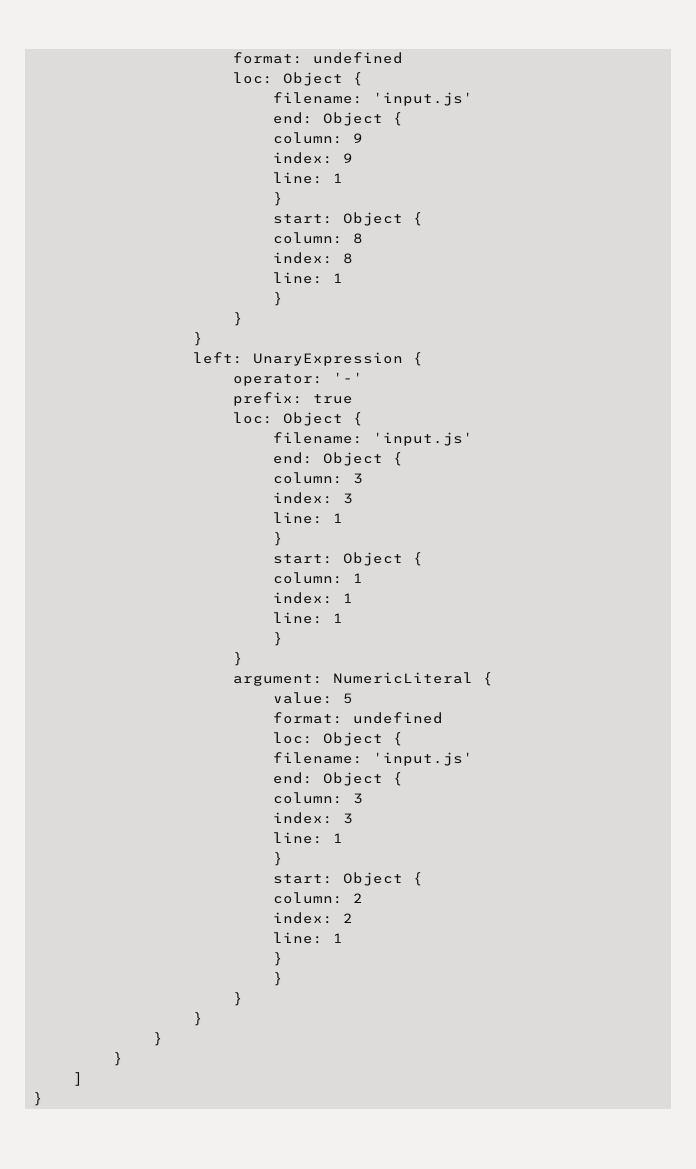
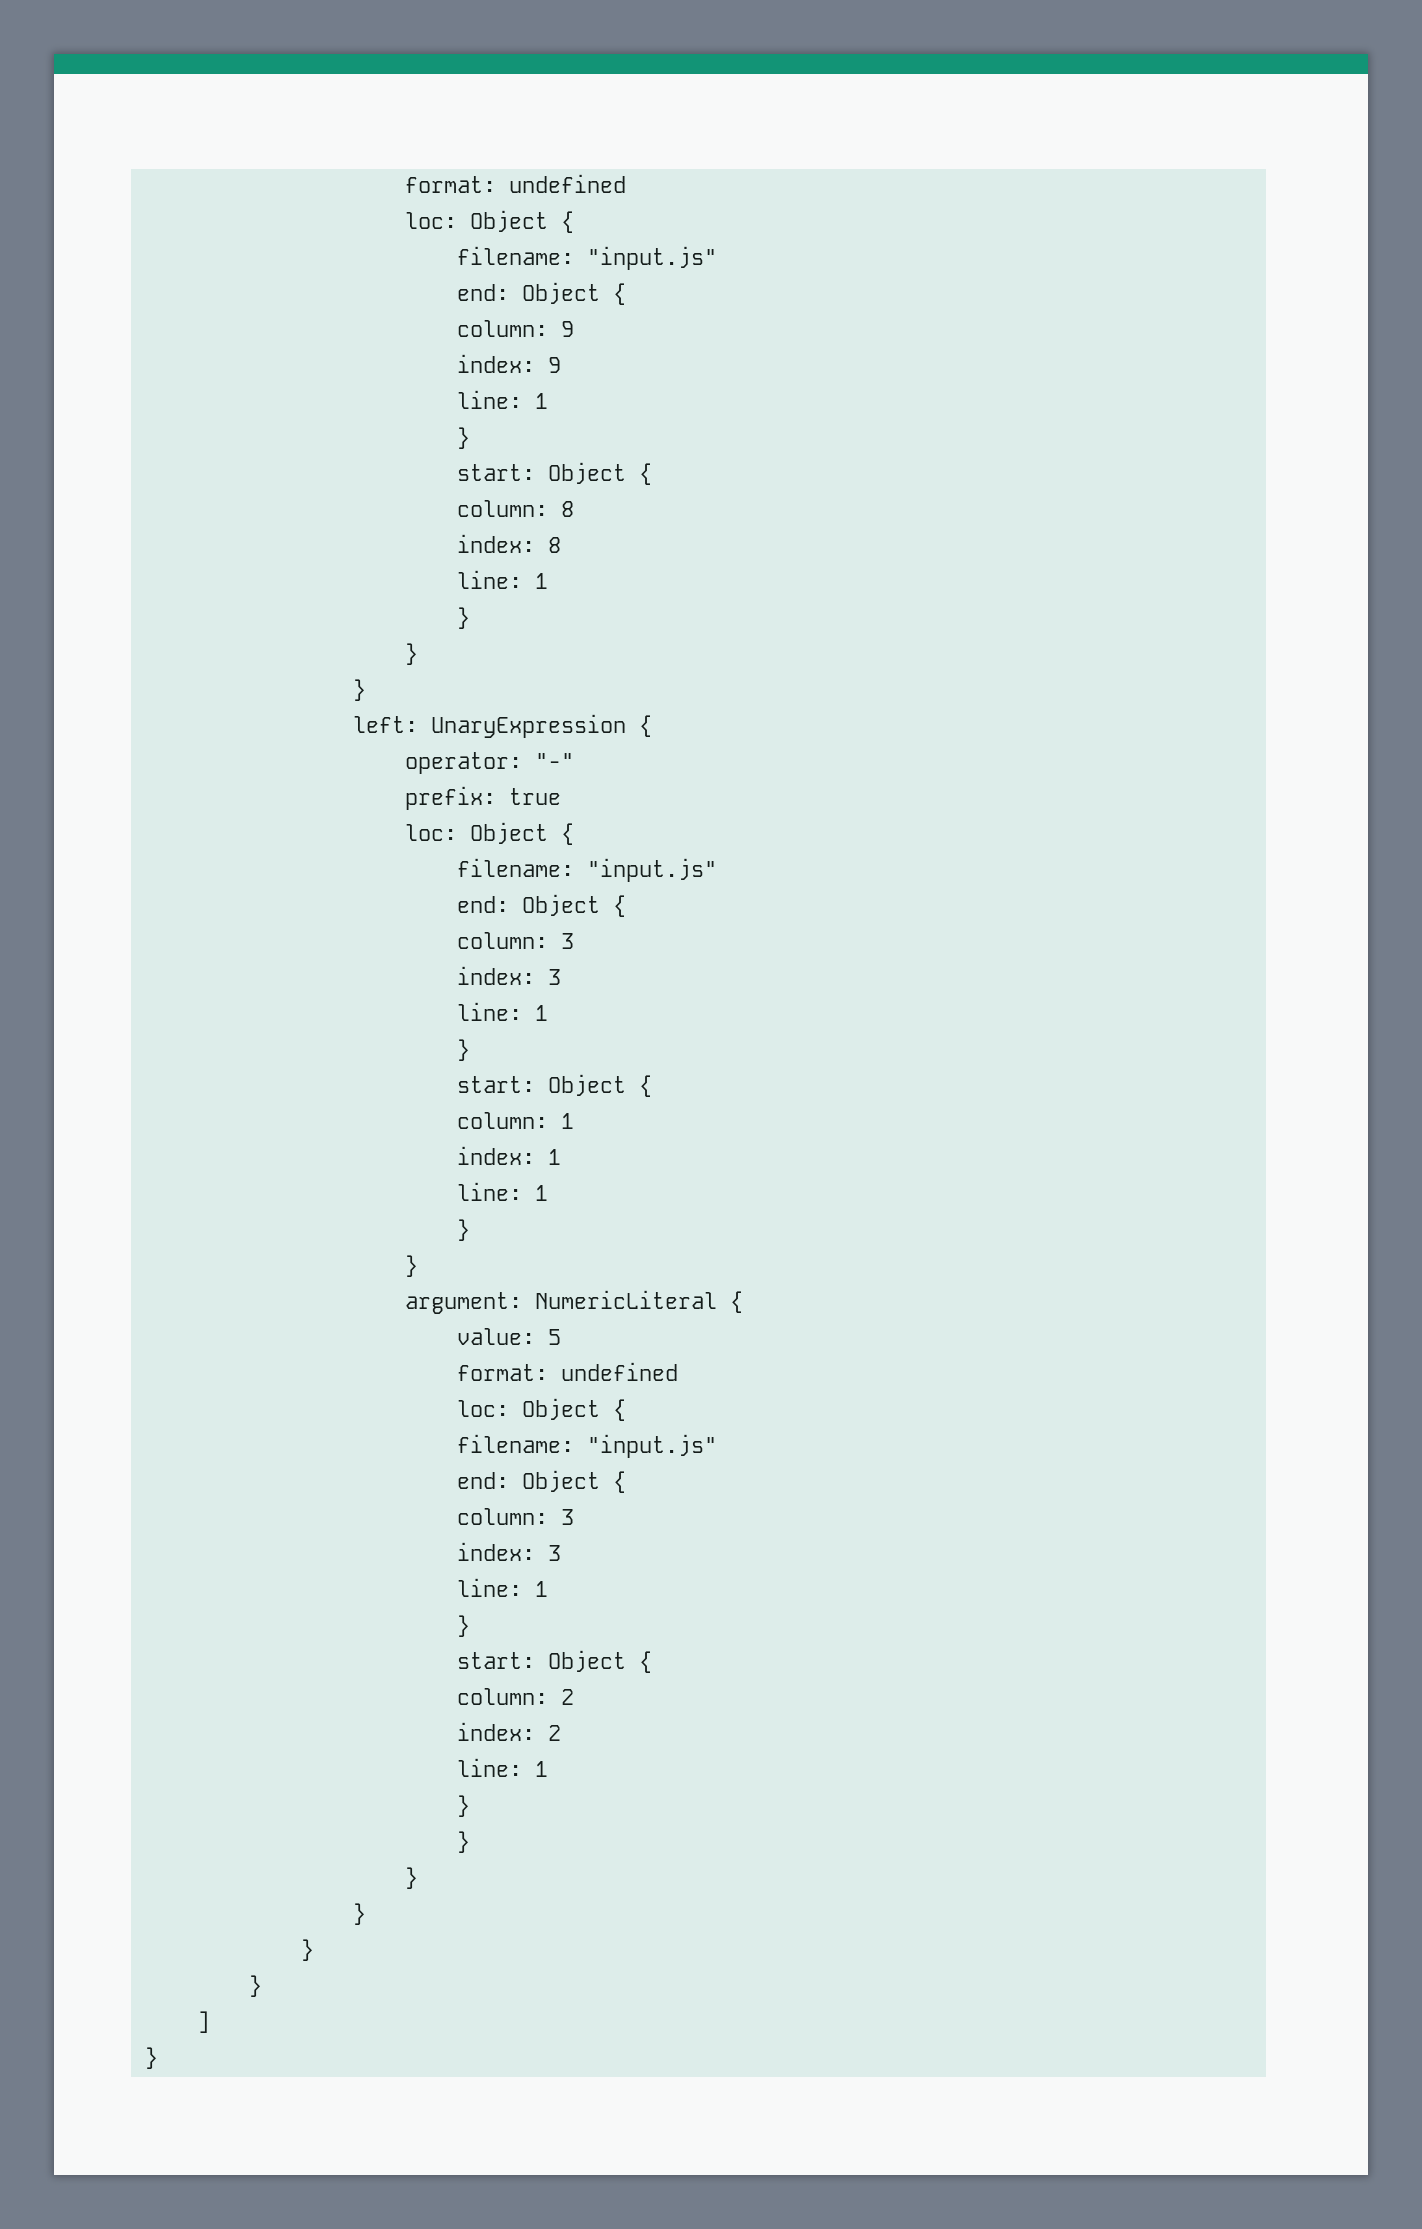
[232,52,403,64] [232,72,363,86] [272,92,473,106] format: undefined // loc: Object { // filename: 'input.js' -> [404,174,626,193] [404,210,574,233] [456,246,717,270] format: undefined // loc: Object { // filename: "input.js"
[332,372,363,383] '-' -> [534,753,574,769] "-"
[372,432,473,446] 'input.js' -> [586,858,717,882] "input.js"
[372,752,473,766] 'input.js' -> [586,1434,717,1458] "input.js"

